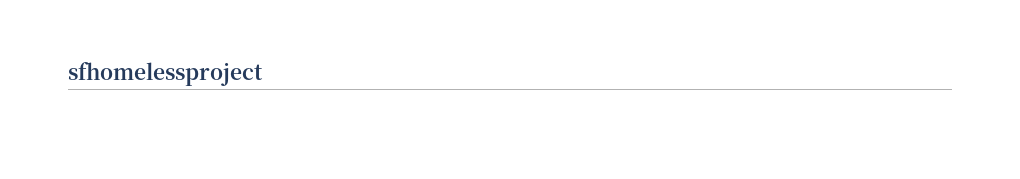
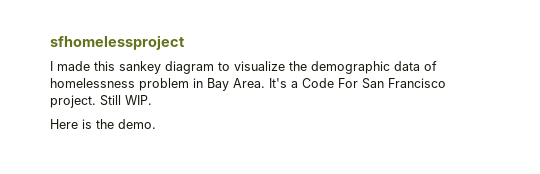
(263, 74) none -> [50,61,437,74] [50,78,446,91] [50,95,152,108] [50,119,156,129] // I made this sankey diagram to visualize the demographic data of homelessness problem in Bay Area. It's a Code For San Francisco project. Still WIP. // Here is the demo.

